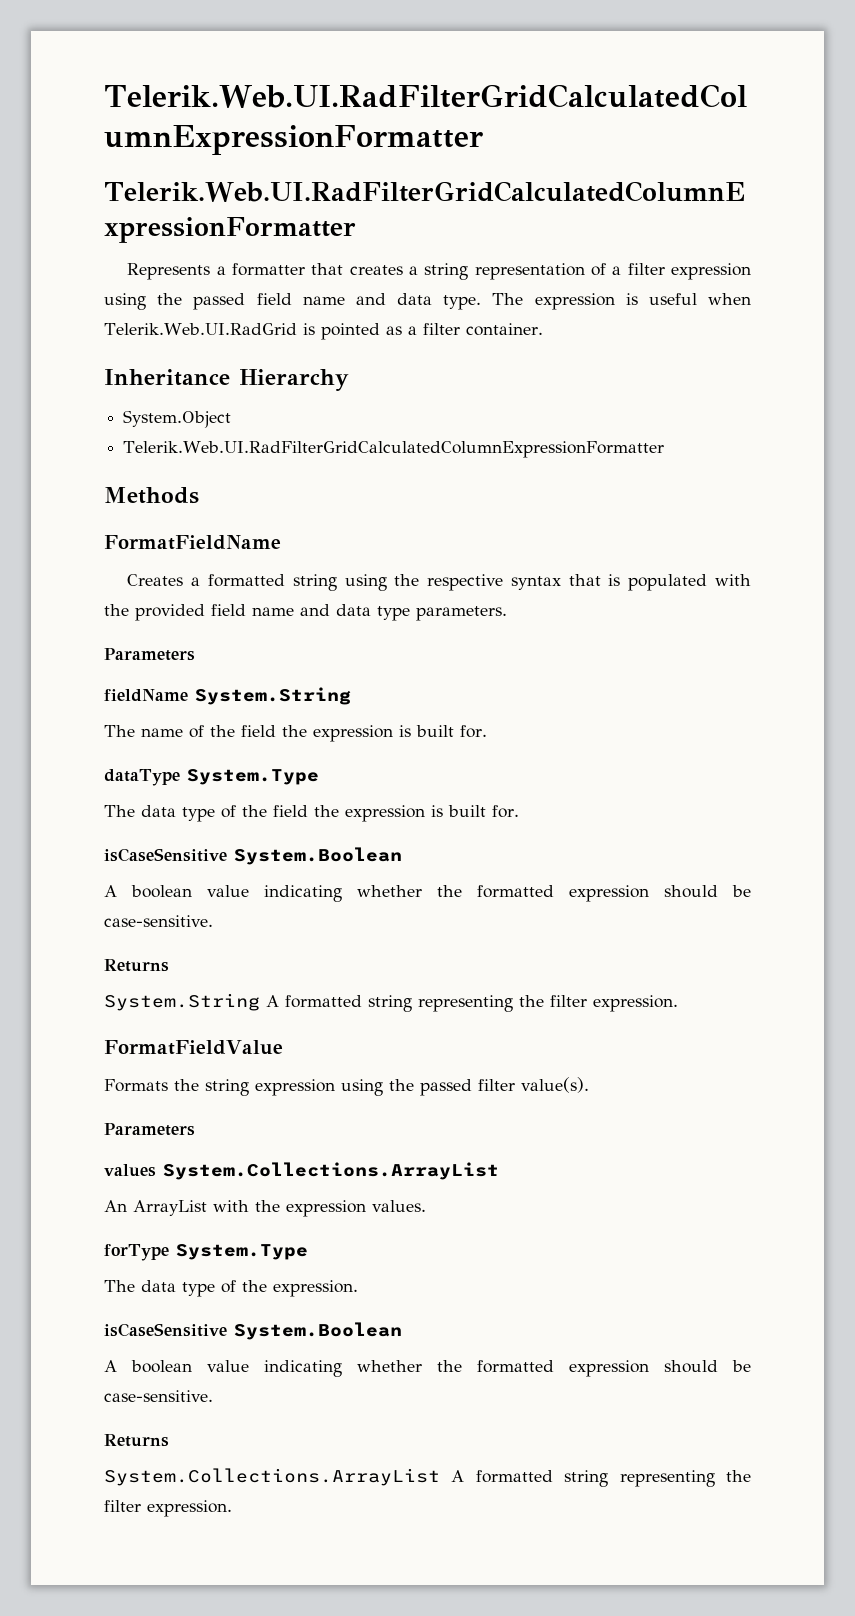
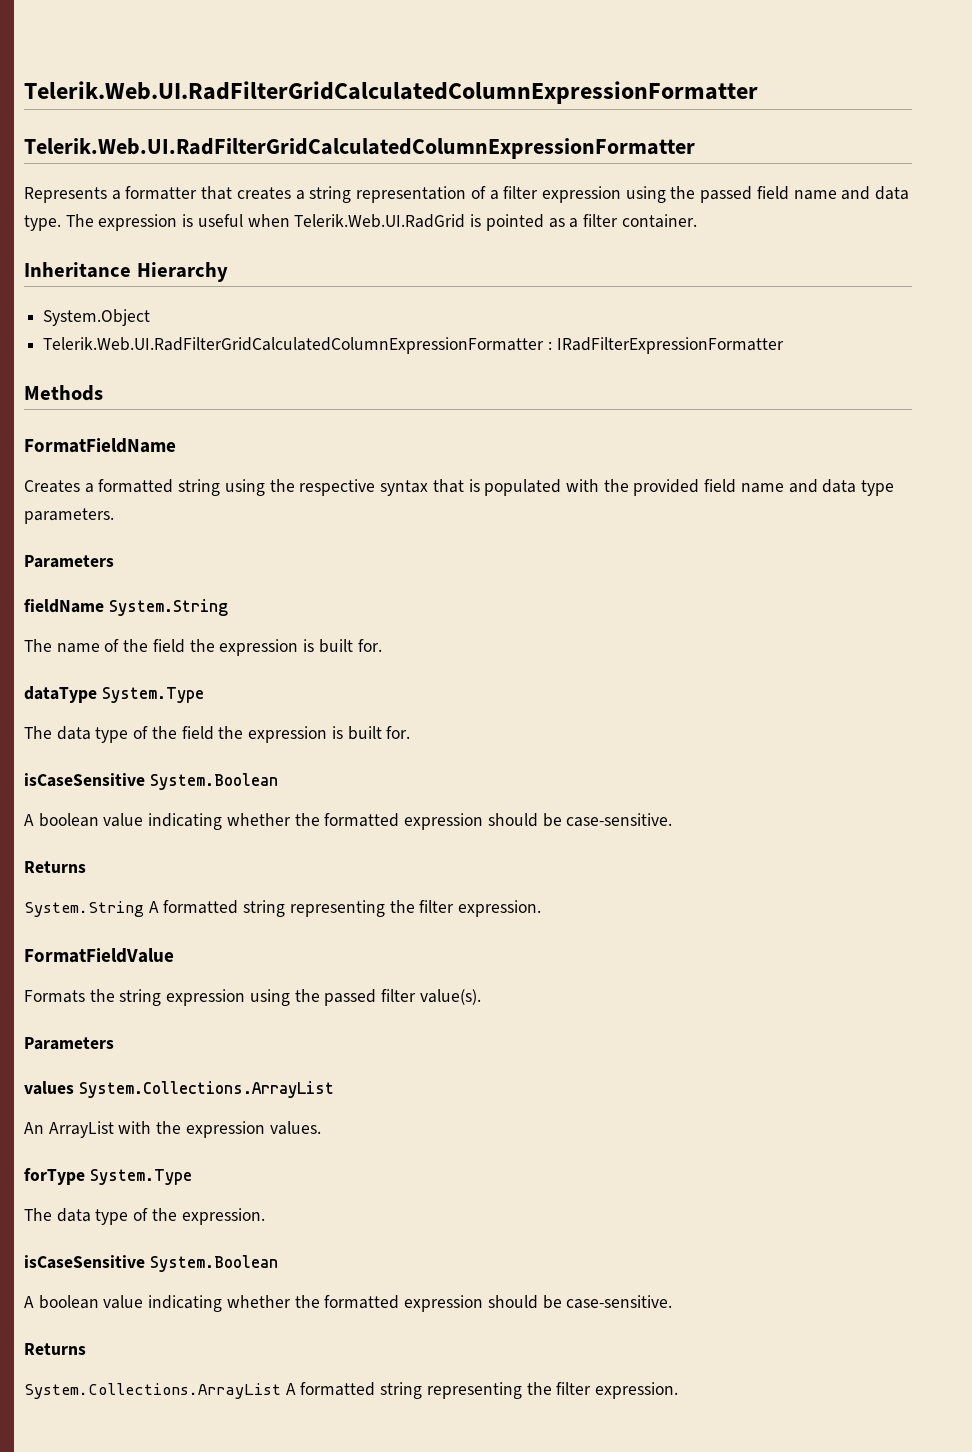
(665, 449) none -> [547,337,784,354] : IRadFilterExpressionFormatter

